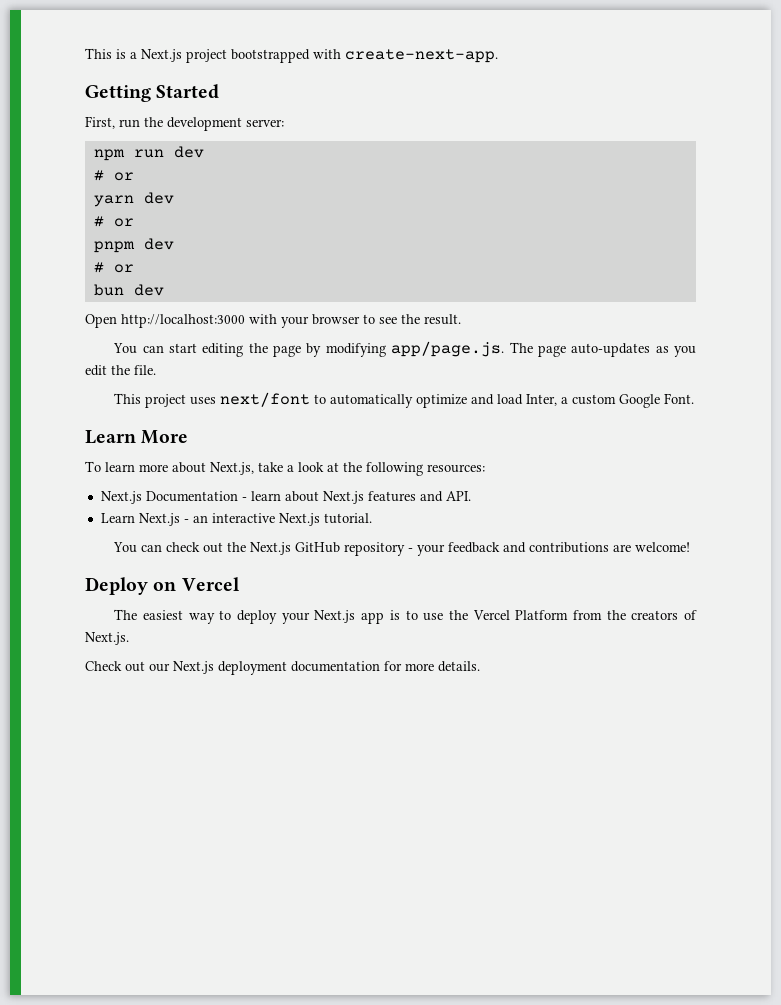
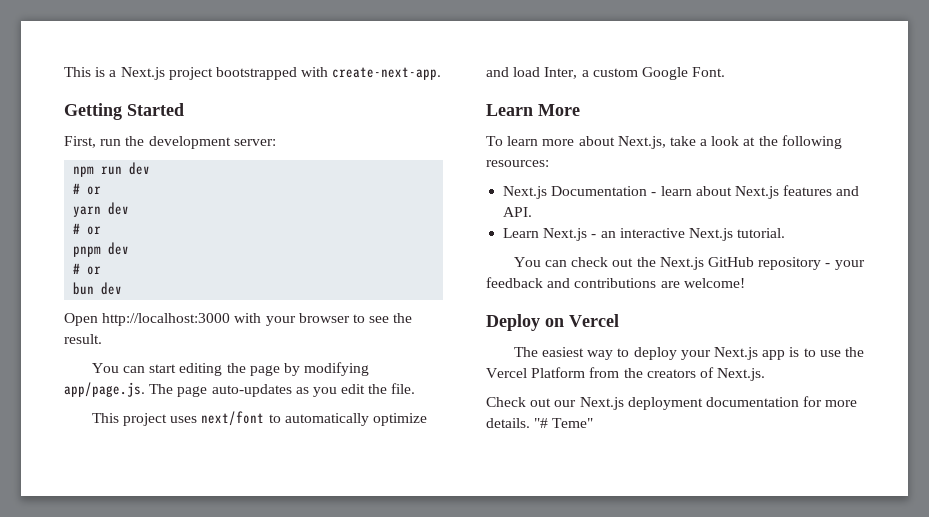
(480, 666) none -> [534,418,594,428] "# Teme"

